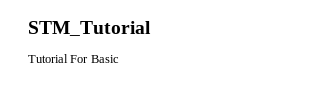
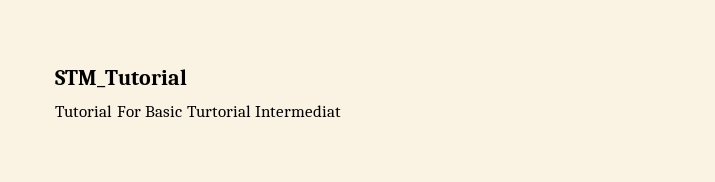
(119, 59) none -> [186,105,342,117] Turtorial Intermediat

